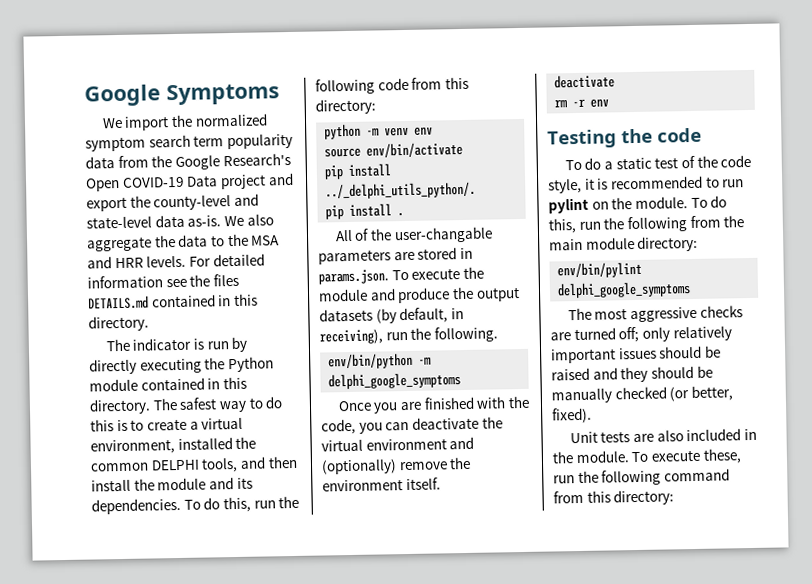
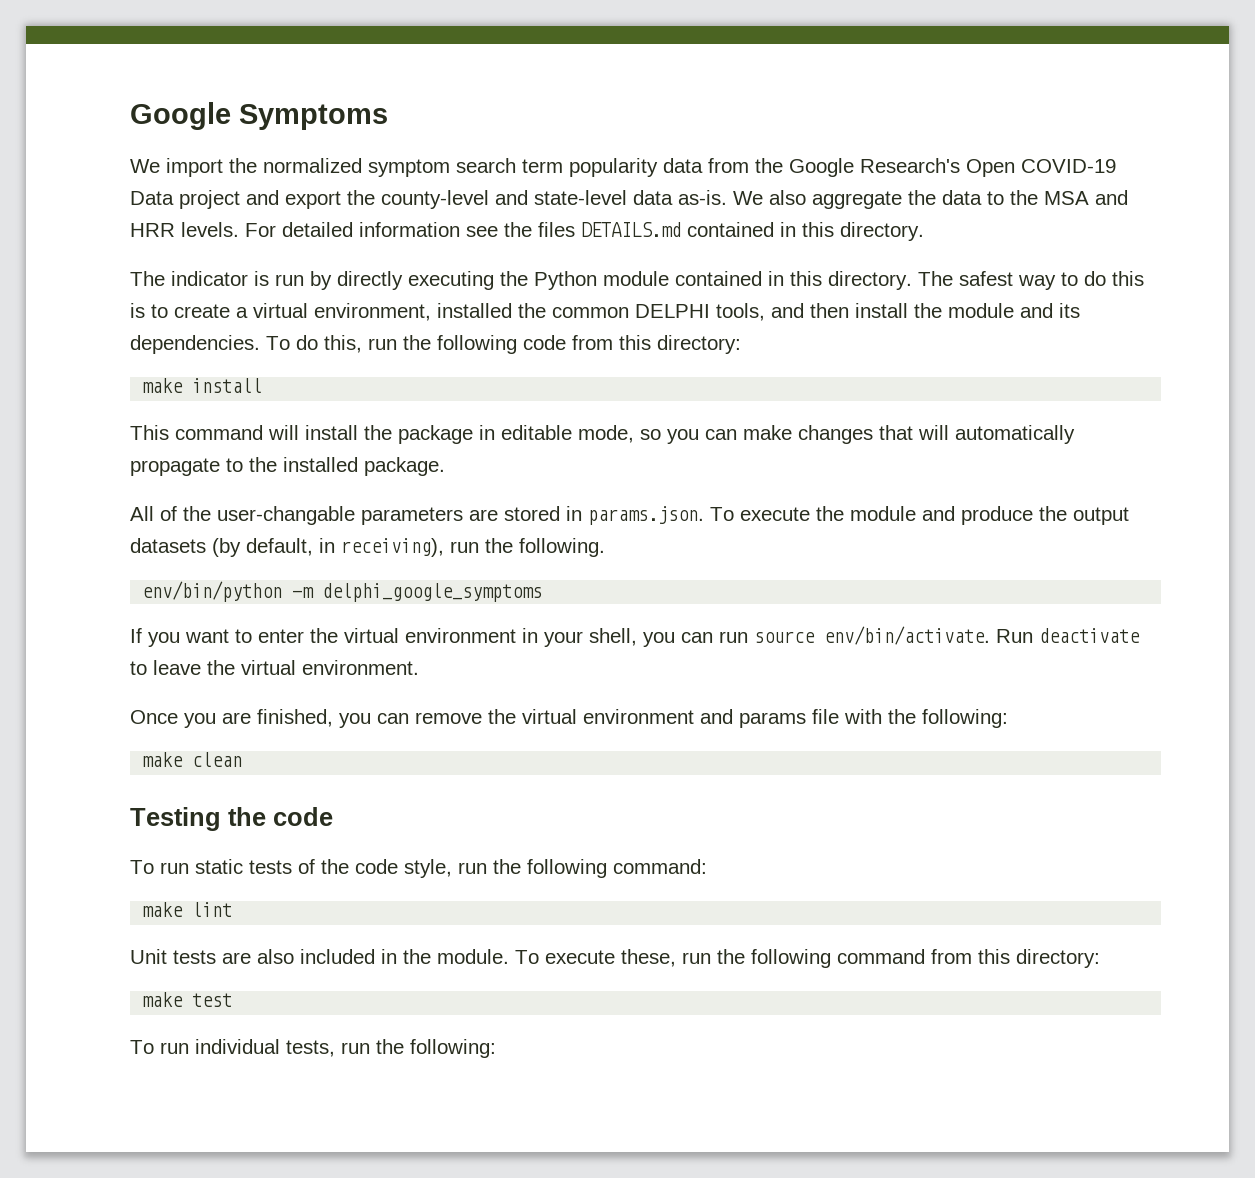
[324,123,434,140] [324,141,464,158] [324,163,392,180] [325,181,477,200] [325,203,405,220] python -m venv env // source env/bin/activate // pip install ../_delphi_utils_python/. // pip install . -> [142,378,263,393] [130,425,1075,444] [130,457,445,476] make install // This command will install the package in editable mode, so you can make changes that will automatically propagate to the installed package.
(462, 381) none -> [130,626,1140,647] [130,660,419,675] // If you want to enter the virtual environment in your shell, you can run source env/bin/activate. Run deactivate to leave the virtual environment.
[423,395,530,410] [321,416,479,435] finished with the code, you can deactivate -> [257,709,482,728] finished, you can remove
[321,456,472,475] [322,477,441,492] [554,74,616,89] [554,98,610,108] [547,127,702,149] [564,154,752,171] [548,175,745,194] [548,195,728,214] [548,215,745,234] [549,235,699,252] [557,261,643,279] [557,281,692,299] [567,305,743,323] [550,326,732,343] [551,345,721,364] [551,365,713,383] [551,385,733,404] [552,407,592,424] (optionally) remove the environment itself. // deactivate // rm -r env // Testing the code // To do a static test of the code style, it is recommended to run pylint on the module. To do this, run the following from the main module directory: // env/bin/pylint delphi_google_symptoms // The most aggressive checks are turned off; only relatively important issues should be raised and they should be manually checked (or better, fixed). -> [739,709,1008,728] [142,752,243,767] [130,807,333,831] [130,859,707,878] [142,902,233,917] params file with the following: // make clean // Testing the code // To run static tests of the code style, run the following command: // make lint
(675, 497) none -> [142,992,233,1007] [130,1039,496,1058] // make test // To run individual tests, run the following:

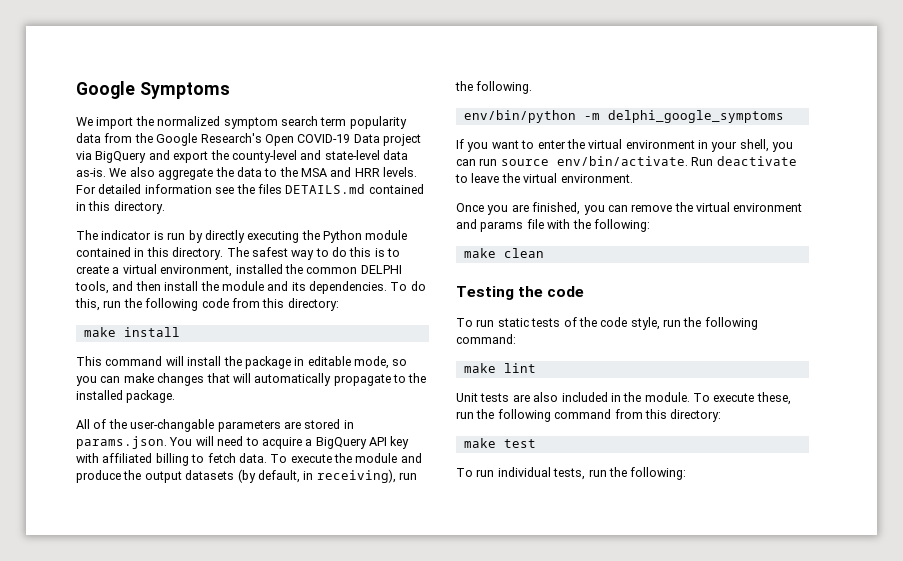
(240, 199) none -> [76,151,147,163] via BigQuery
(704, 515) none -> [169,436,410,449] [76,453,267,466] You will need to acquire a BigQuery API key with affiliated billing to fetch data.

